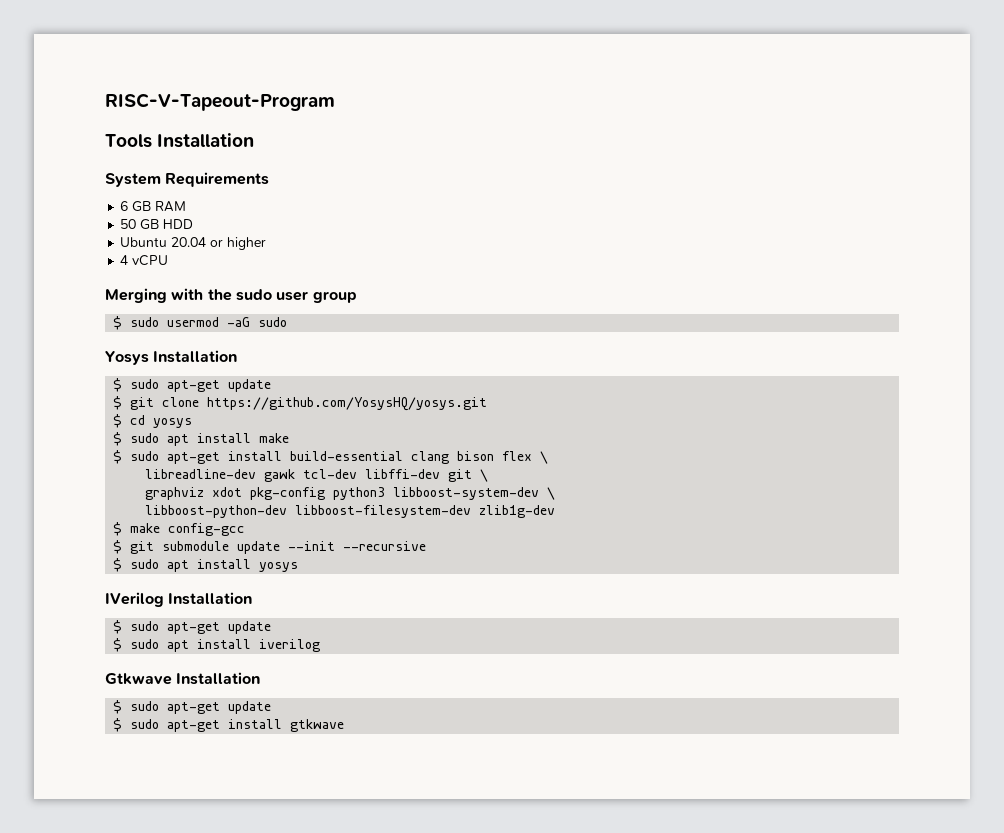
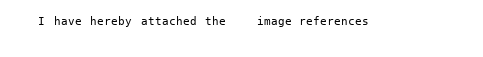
[105,93,335,111] [105,133,255,148] [105,172,270,187] [120,201,187,212] [120,219,194,230] [120,237,267,250] [120,255,169,266] [105,288,357,303] [113,316,288,330] [105,350,238,365] [113,378,272,392] [113,396,488,411] [113,414,193,428] [113,432,290,446] [113,450,549,464] [145,469,489,482] [145,487,556,500] [145,505,556,518] [113,522,246,536] [113,540,427,554] [113,558,299,572] [105,592,253,607] [113,620,272,634] [113,638,321,652] [105,672,261,685] [113,700,272,714] [113,718,345,732] RISC-V-Tapeout-Program // Tools Installation // System Requirements // 6 GB RAM // 50 GB HDD // Ubuntu 20.04 or higher // 4 vCPU // Merging with the sudo user group // $ sudo usermod -aG sudo // Yosys Installation // $ sudo apt-get update // $ git clone https://github.com/YosysHQ/yosys.git // $ cd yosys // $ sudo apt install make // $ sudo apt-get install build-essential clang bison flex \ // libreadline-dev gawk tcl-dev libffi-dev git \ // graphviz xdot pkg-config python3 libboost-system-dev \ // libboost-python-dev libboost-filesystem-dev zlib1g-dev // $ make config-gcc // $ git submodule update --init --recursive // $ sudo apt install yosys // IVerilog Installation // $ sudo apt-get update // $ sudo apt install iverilog // Gtkwave Installation // $ sudo apt-get update // $ sudo apt-get install gtkwave -> [38,16,369,27] I have hereby attached the image references

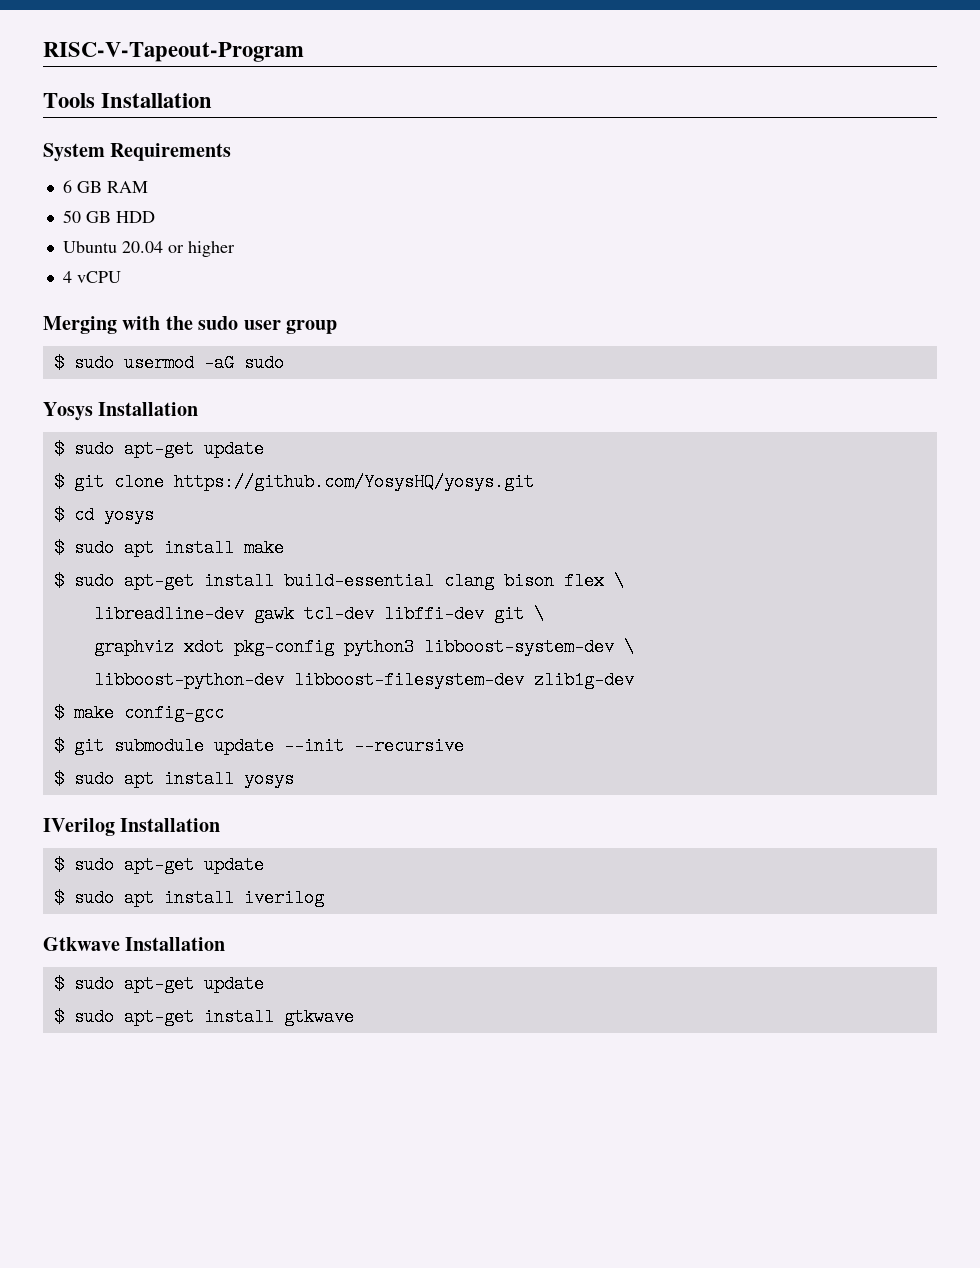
[38,16,369,27] I have hereby attached the image references -> [43,42,304,62] [43,93,213,108] [43,143,232,162] [62,180,148,193] [62,210,155,223] [62,241,235,257] [62,271,121,283] [43,316,337,334] [53,354,284,372] [43,402,199,421] [53,440,264,458] [53,473,534,491] [53,506,154,524] [53,539,284,557] [53,572,624,590] [93,605,544,623] [93,638,634,656] [93,671,634,689] [53,704,224,722] [53,737,464,755] [53,770,294,788] [43,818,221,836] [53,856,264,874] [53,889,324,907] [43,937,226,951] [53,975,264,993] [53,1008,354,1026] RISC-V-Tapeout-Program // Tools Installation // System Requirements // 6 GB RAM // 50 GB HDD // Ubuntu 20.04 or higher // 4 vCPU // Merging with the sudo user group // $ sudo usermod -aG sudo // Yosys Installation // $ sudo apt-get update // $ git clone https://github.com/YosysHQ/yosys.git // $ cd yosys // $ sudo apt install make // $ sudo apt-get install build-essential clang bison flex \ // libreadline-dev gawk tcl-dev libffi-dev git \ // graphviz xdot pkg-config python3 libboost-system-dev \ // libboost-python-dev libboost-filesystem-dev zlib1g-dev // $ make config-gcc // $ git submodule update --init --recursive // $ sudo apt install yosys // IVerilog Installation // $ sudo apt-get update // $ sudo apt install iverilog // Gtkwave Installation // $ sudo apt-get update // $ sudo apt-get install gtkwave

